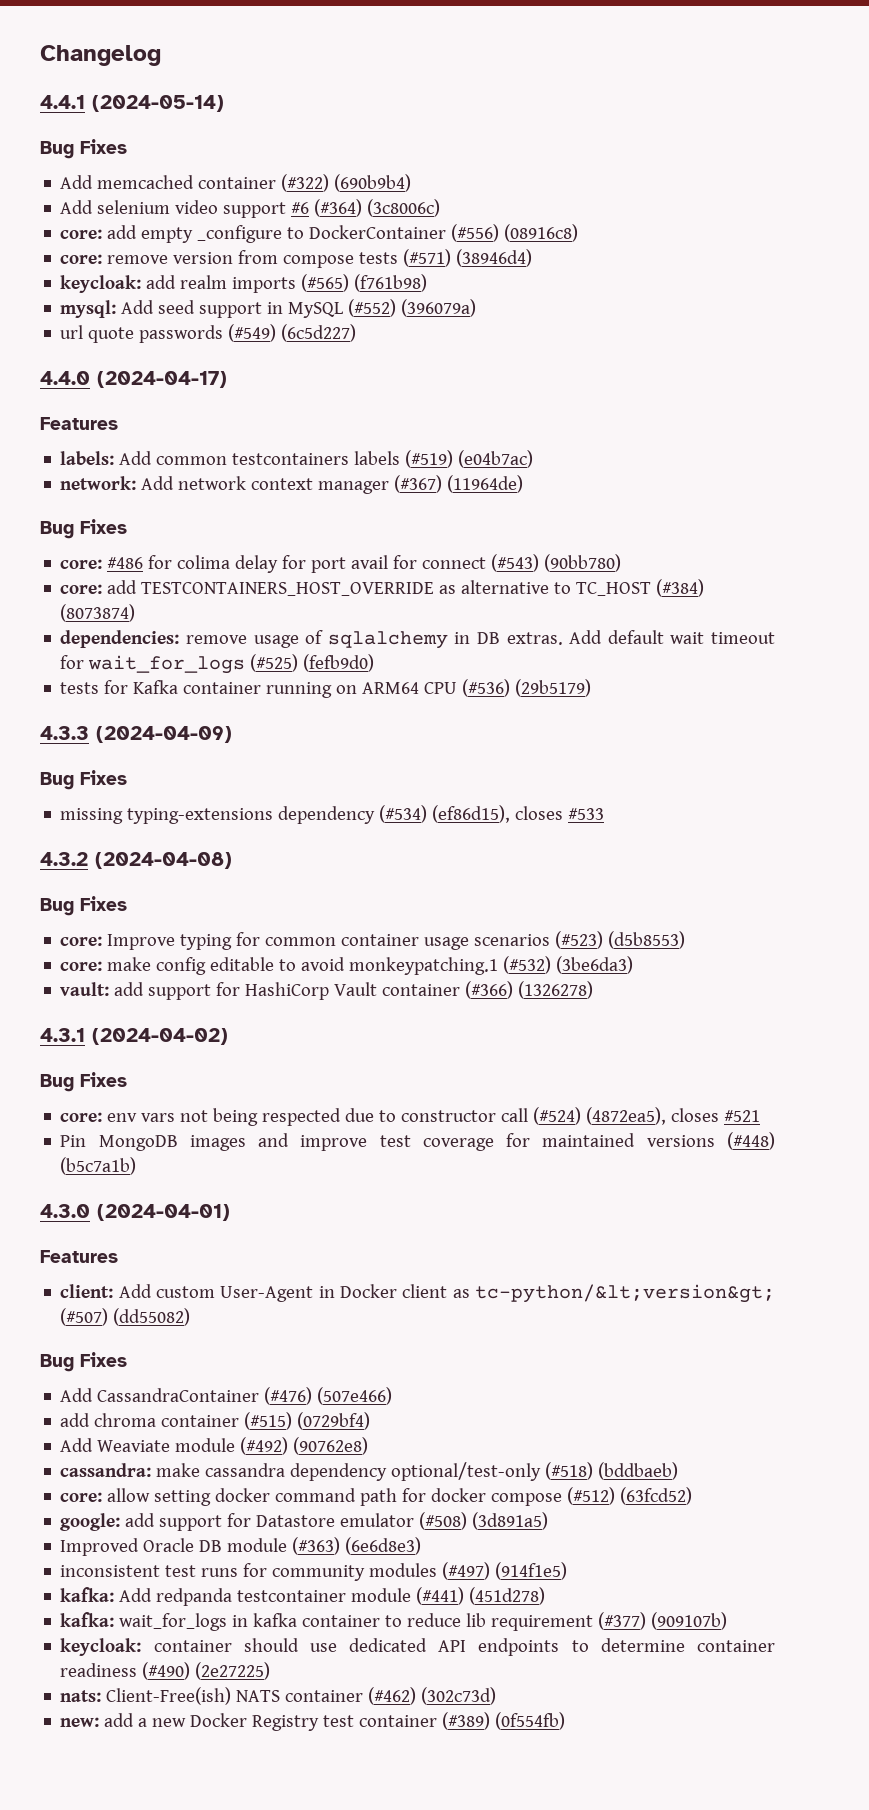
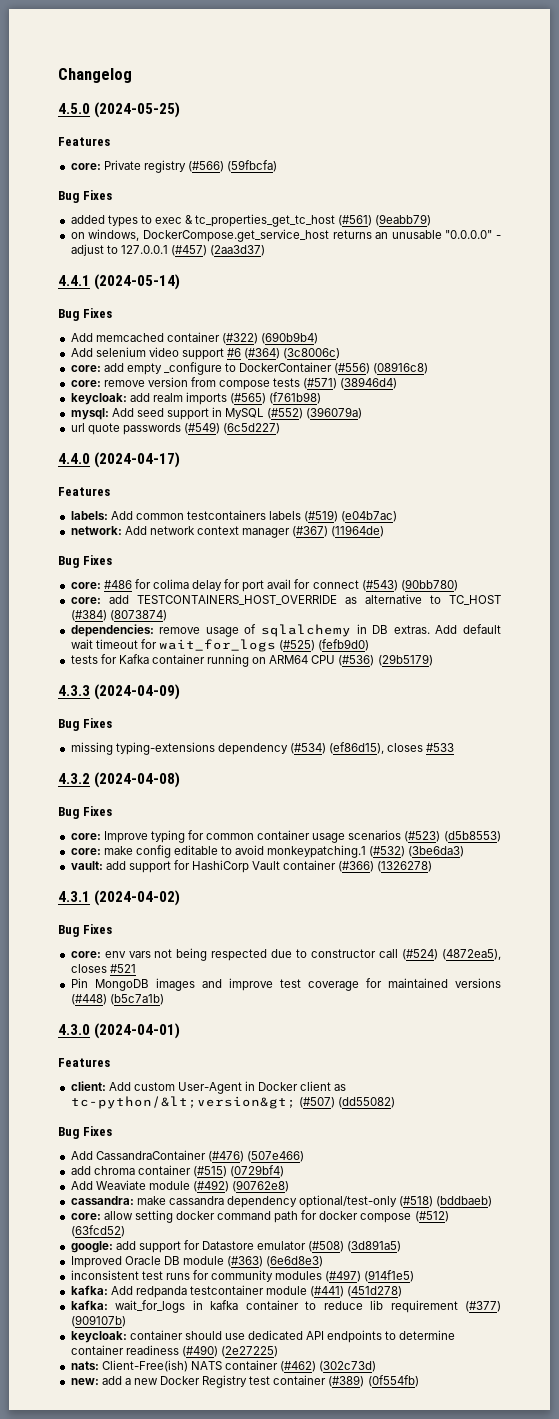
(161, 55) none -> [58,102,181,118] [58,137,110,146] [70,160,278,173] [58,190,112,203] [70,214,432,227] [70,229,501,242] [70,244,266,256] // 4.5.0 (2024-05-25) // Features // core: Private registry (#566) (59fbcfa) // Bug Fixes // added types to exec & tc_properties_get_tc_host (#561) (9eabb79) // on windows, DockerCompose.get_service_host returns an unusable "0.0.0.0" - adjust to 127.0.0.1 (#457) (2aa3d37)

